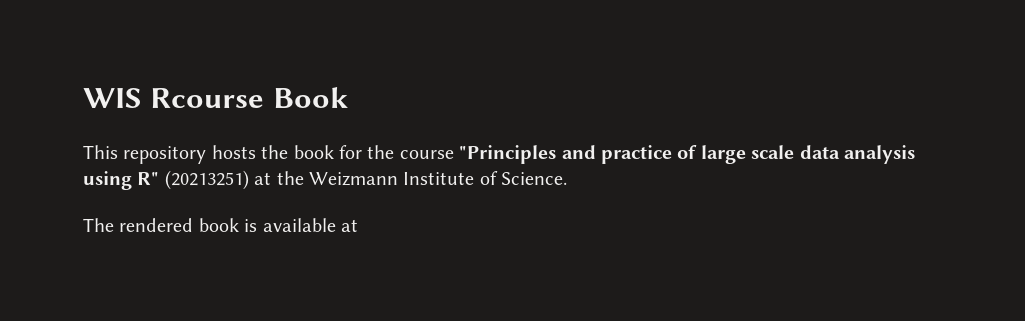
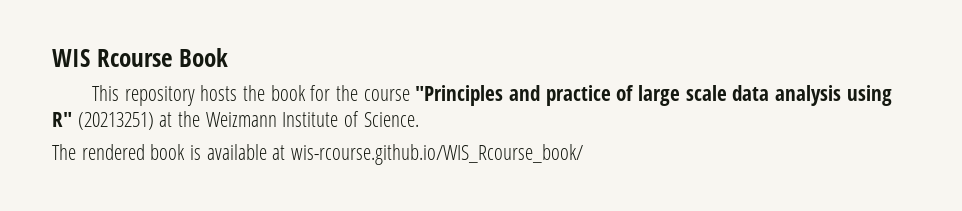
(358, 225) none -> [291,144,584,165] wis-rcourse.github.io/WIS_Rcourse_book/

